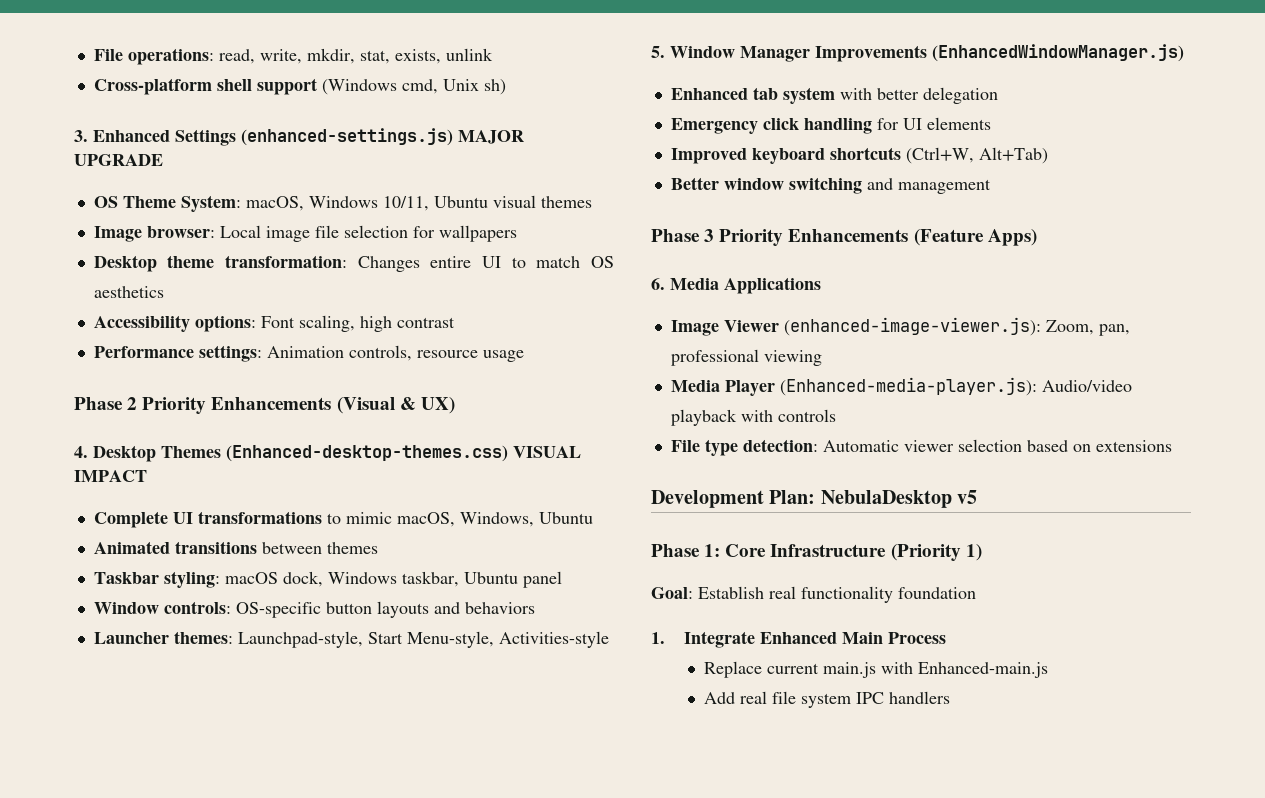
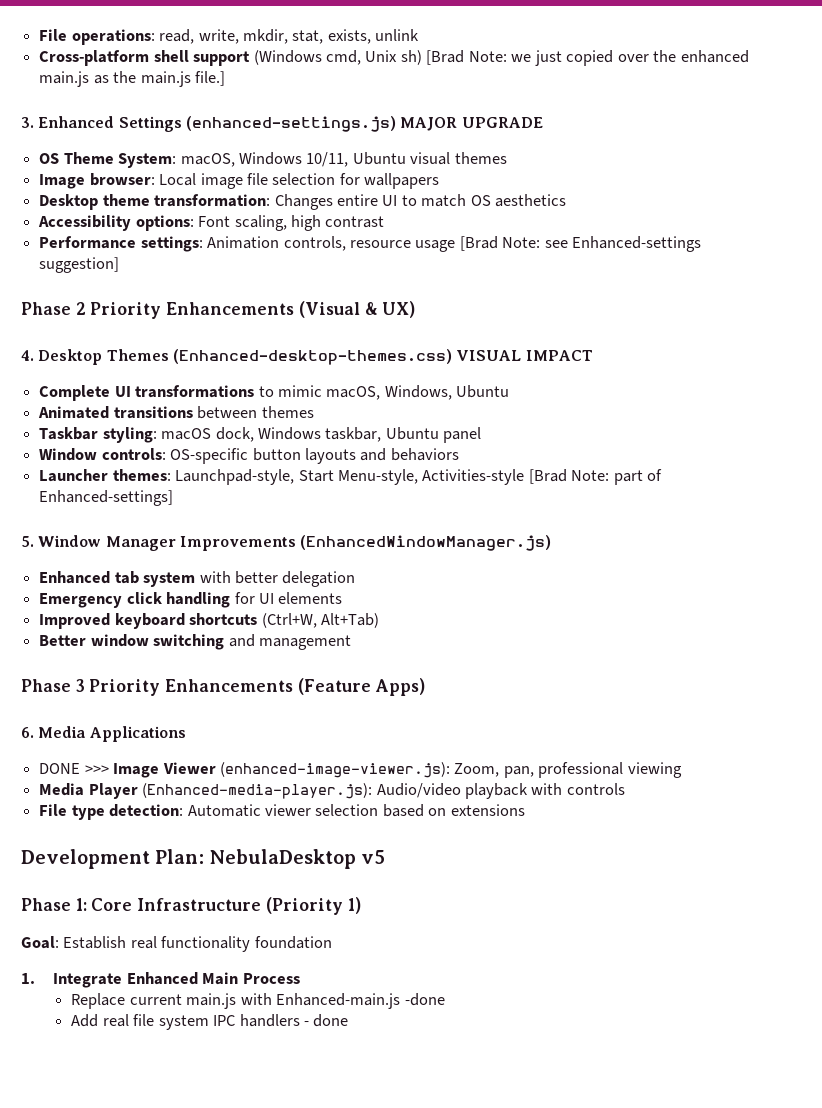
(506, 87) none -> [426,50,749,66] [39,71,225,87] [Brad Note: we just copied over the enhanced main.js as the main.js file.]
(524, 356) none -> [459,236,702,252] [39,257,120,273] [Brad Note: see Enhanced-settings suggestion]
(609, 639) none -> [528,469,663,485] [39,490,174,506] [Brad Note: part of Enhanced-settings]
(821, 285) none -> [39,763,109,774] DONE >>>
(1049, 670) none -> [404,993,445,1006] -done
(951, 697) none -> [304,1014,349,1027] - done

